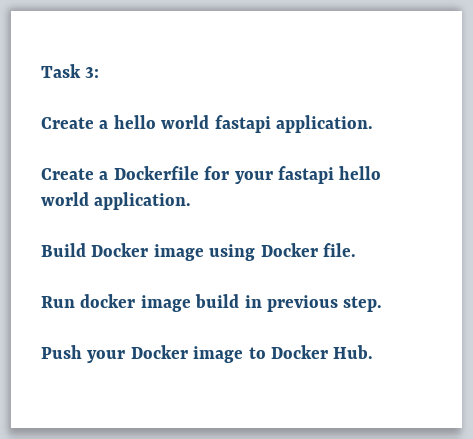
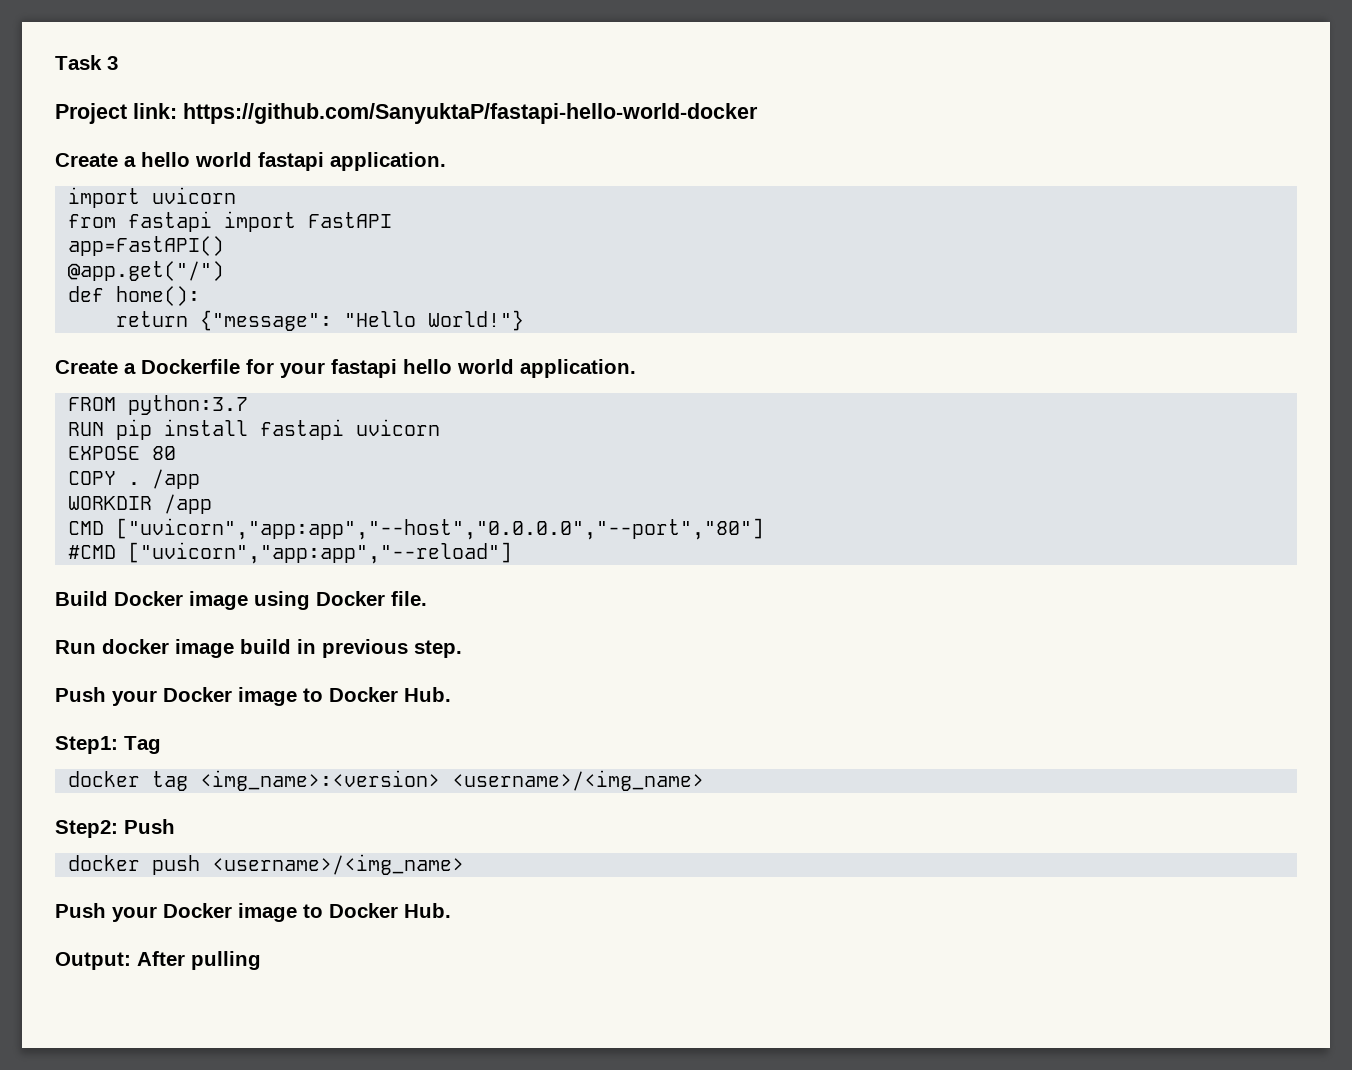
[85,67,100,78] 3: -> [107,56,118,70] [55,103,758,124] 3 // Project link: https://github.com/SanyuktaP/fastapi-hello-world-docker
(373, 124) none -> [67,187,236,208] [67,211,392,232] [67,236,224,256] [67,261,224,281] [67,286,200,306] [115,310,524,331] // import uvicorn // from fastapi import FastAPI // app=FastAPI() // @app.get("/") // def home(): // return {"message": "Hello World!"}
(192, 201) none -> [67,395,248,415] [67,419,440,440] [67,446,176,460] [67,469,200,489] [67,494,212,514] [67,518,764,540] [67,542,512,564] // FROM python:3.7 // RUN pip install fastapi uvicorn // EXPOSE 80 // COPY . /app // WORKDIR /app // CMD ["uvicorn","app:app","--host","0.0.0.0","--port","80"] // #CMD ["uvicorn","app:app","--reload"]
(374, 352) none -> [55,736,161,754] [67,770,704,791] [55,819,175,838] [67,854,464,875] [55,903,451,922] [55,951,261,970] // Step1: Tag // docker tag <img_name>:<version> <username>/<img_name> // Step2: Push // docker push <username>/<img_name> // Push your Docker image to Docker Hub. // Output: After pulling

